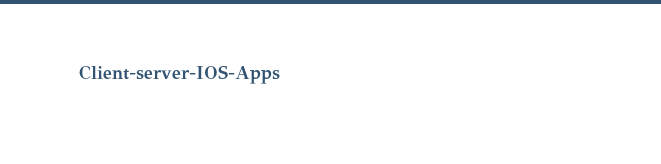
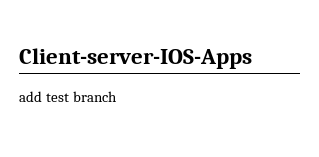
(280, 74) none -> [19,91,117,102] // add test branch

